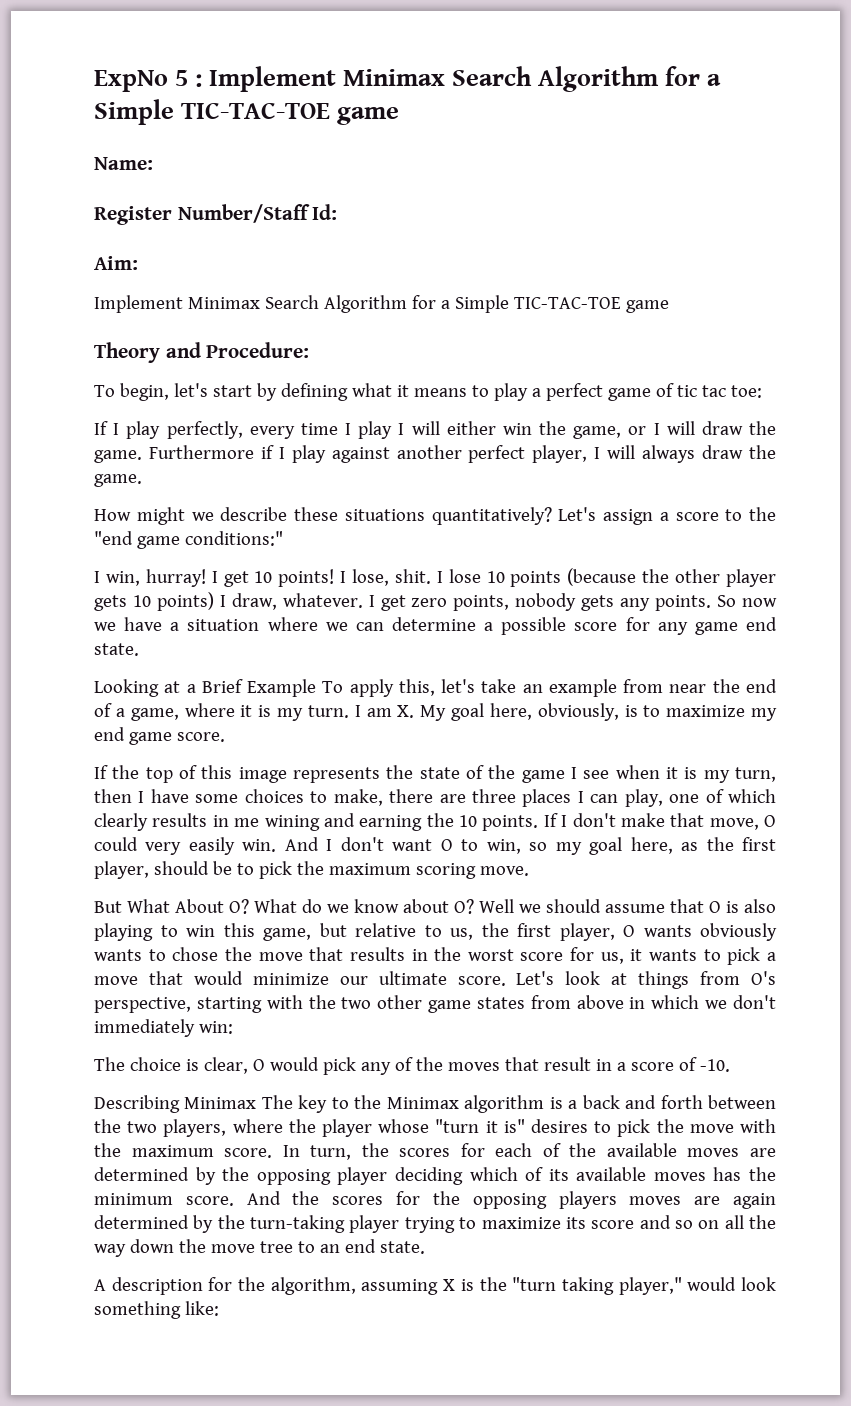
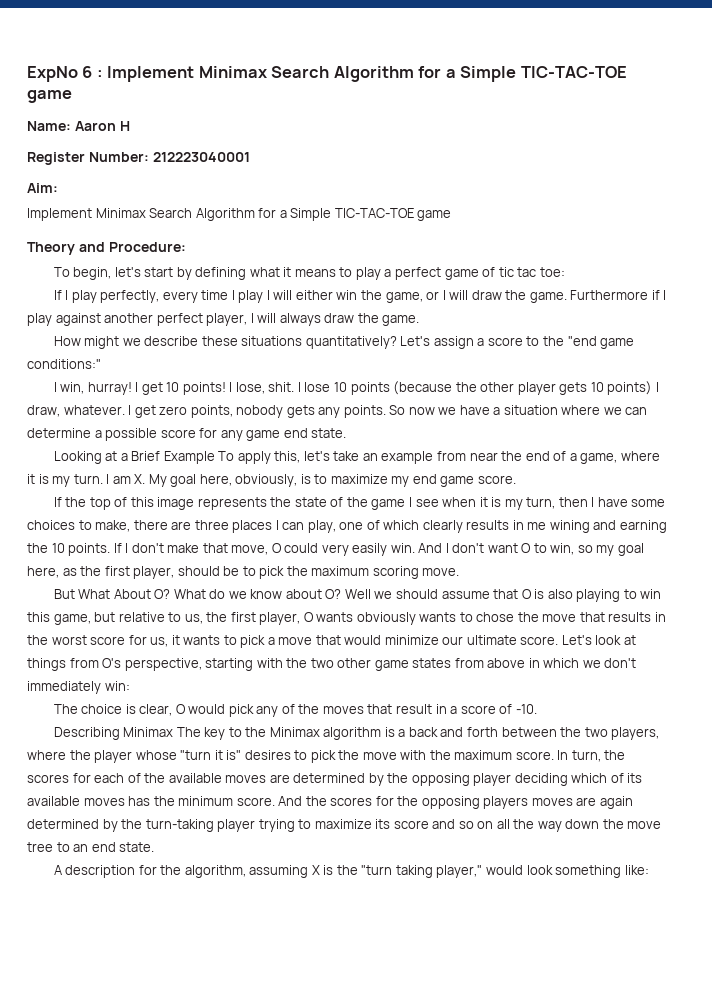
[175,70,189,86] 5 -> [82,66,93,78] 6
(153, 163) none -> [74,121,130,131] Aaron H
[177,204,338,223] Number/Staff Id: -> [88,152,250,162] Number: 212223040001

